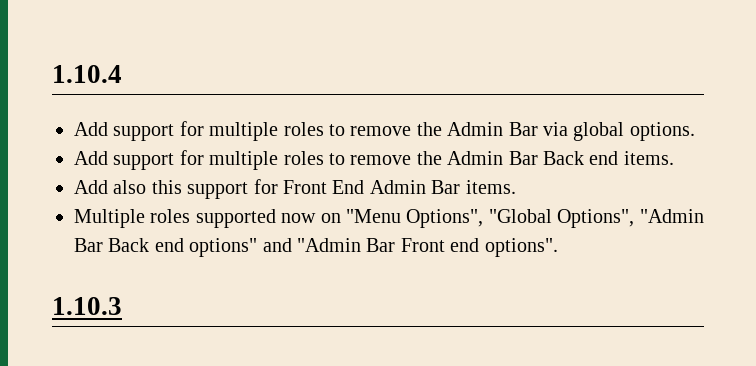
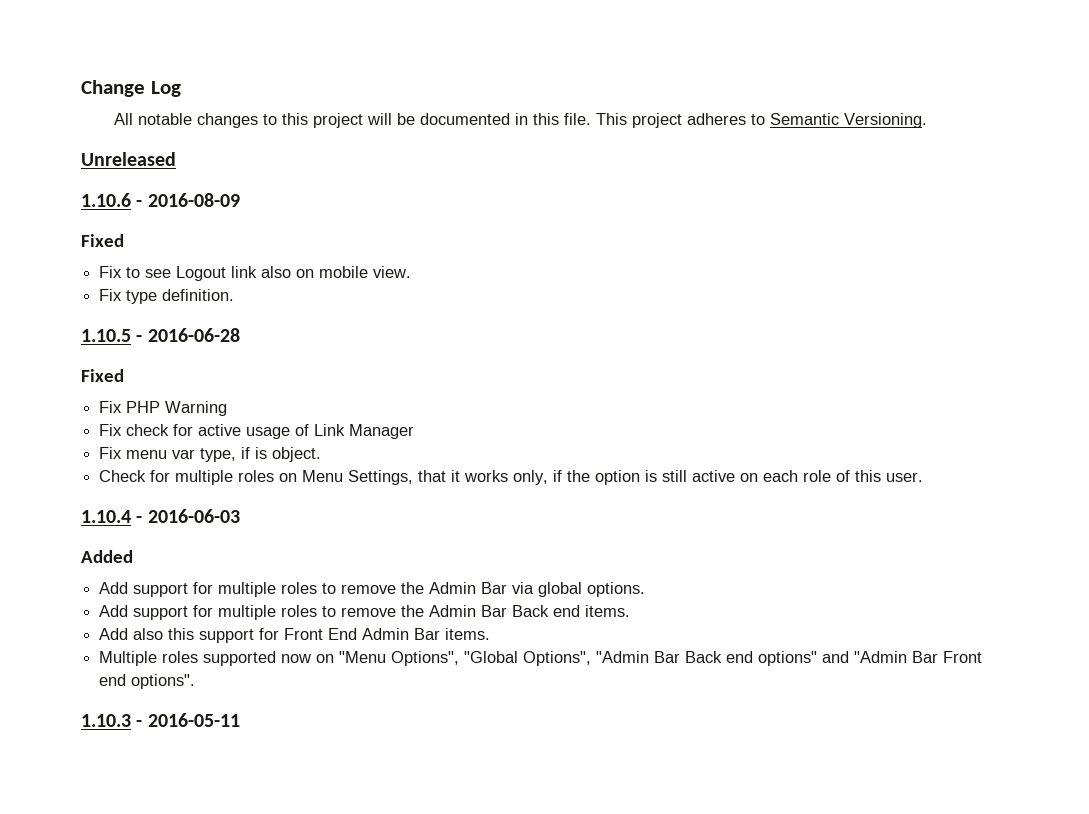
[52,65,122,83] 1.10.4 -> [81,80,181,97] [113,113,927,128] [81,152,176,166] [81,193,240,207] [81,234,124,247] [99,266,412,281] [99,289,235,304] [81,328,240,342] [81,369,124,382] [99,401,228,416] [99,424,415,439] [99,447,322,462] [99,470,924,485] [81,509,240,523] [81,550,133,563] Change Log // All notable changes to this project will be documented in this file. This project adheres to Semantic Versioning. // Unreleased // 1.10.6 - 2016-08-09 // Fixed // Fix to see Logout link also on mobile view. // Fix type definition. // 1.10.5 - 2016-06-28 // Fixed // Fix PHP Warning // Fix check for active usage of Link Manager // Fix menu var type, if is object. // Check for multiple roles on Menu Settings, that it works only, if the option is still active on each role of this user. // 1.10.4 - 2016-06-03 // Added
(122, 306) none -> [136,713,240,727] - 2016-05-11

